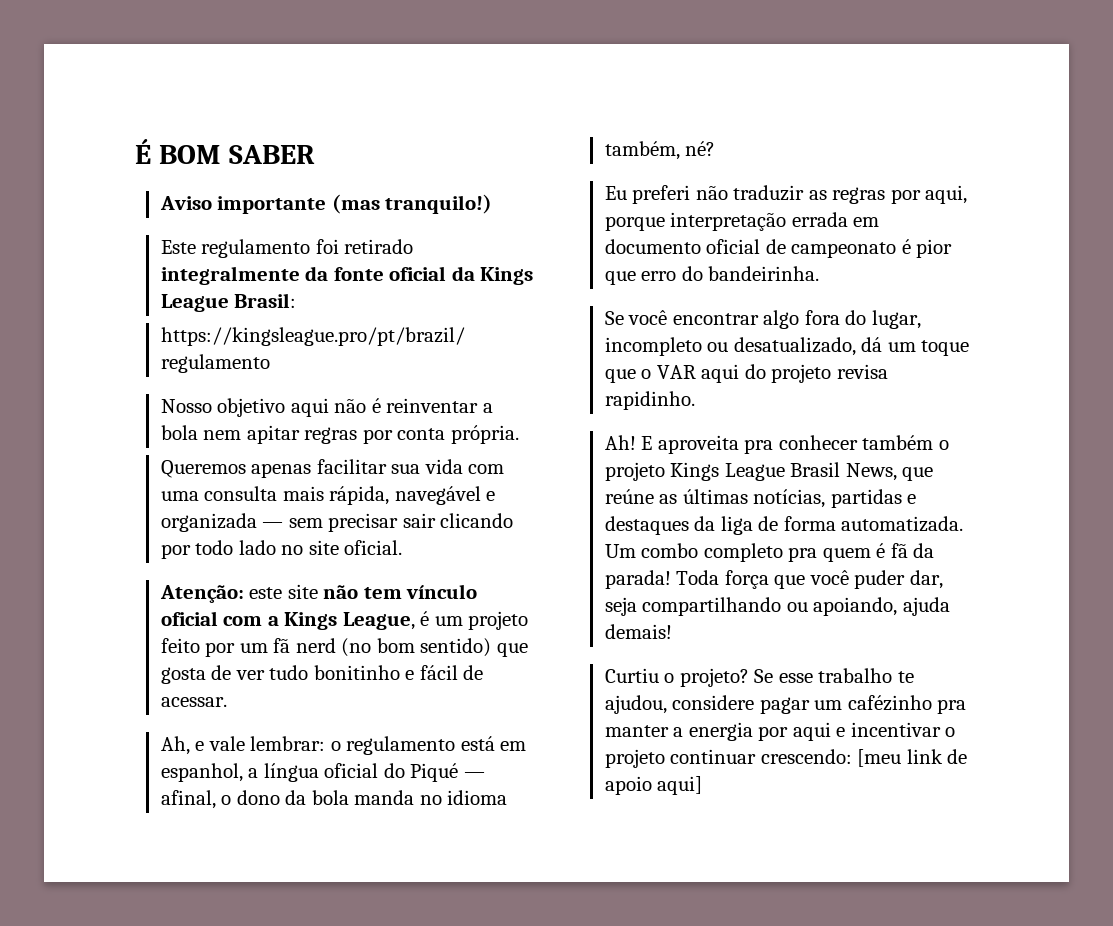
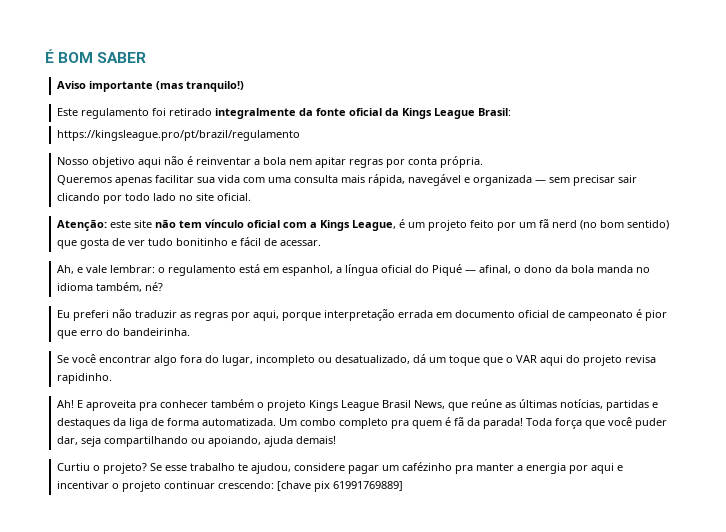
[857,749,968,767] [604,776,703,795] [meu link de apoio aqui] -> [277,481,404,492] [chave pix 61991769889]

